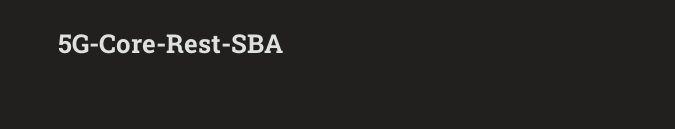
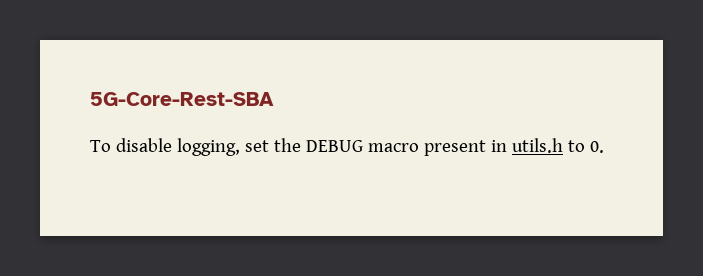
(283, 44) none -> [90,138,604,156] // To disable logging, set the DEBUG macro present in utils.h to 0.

